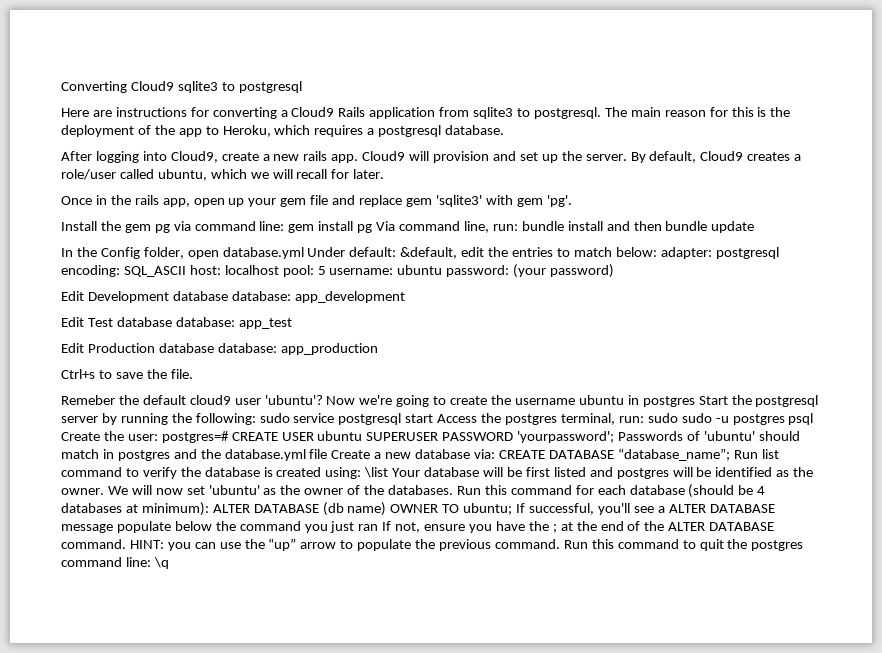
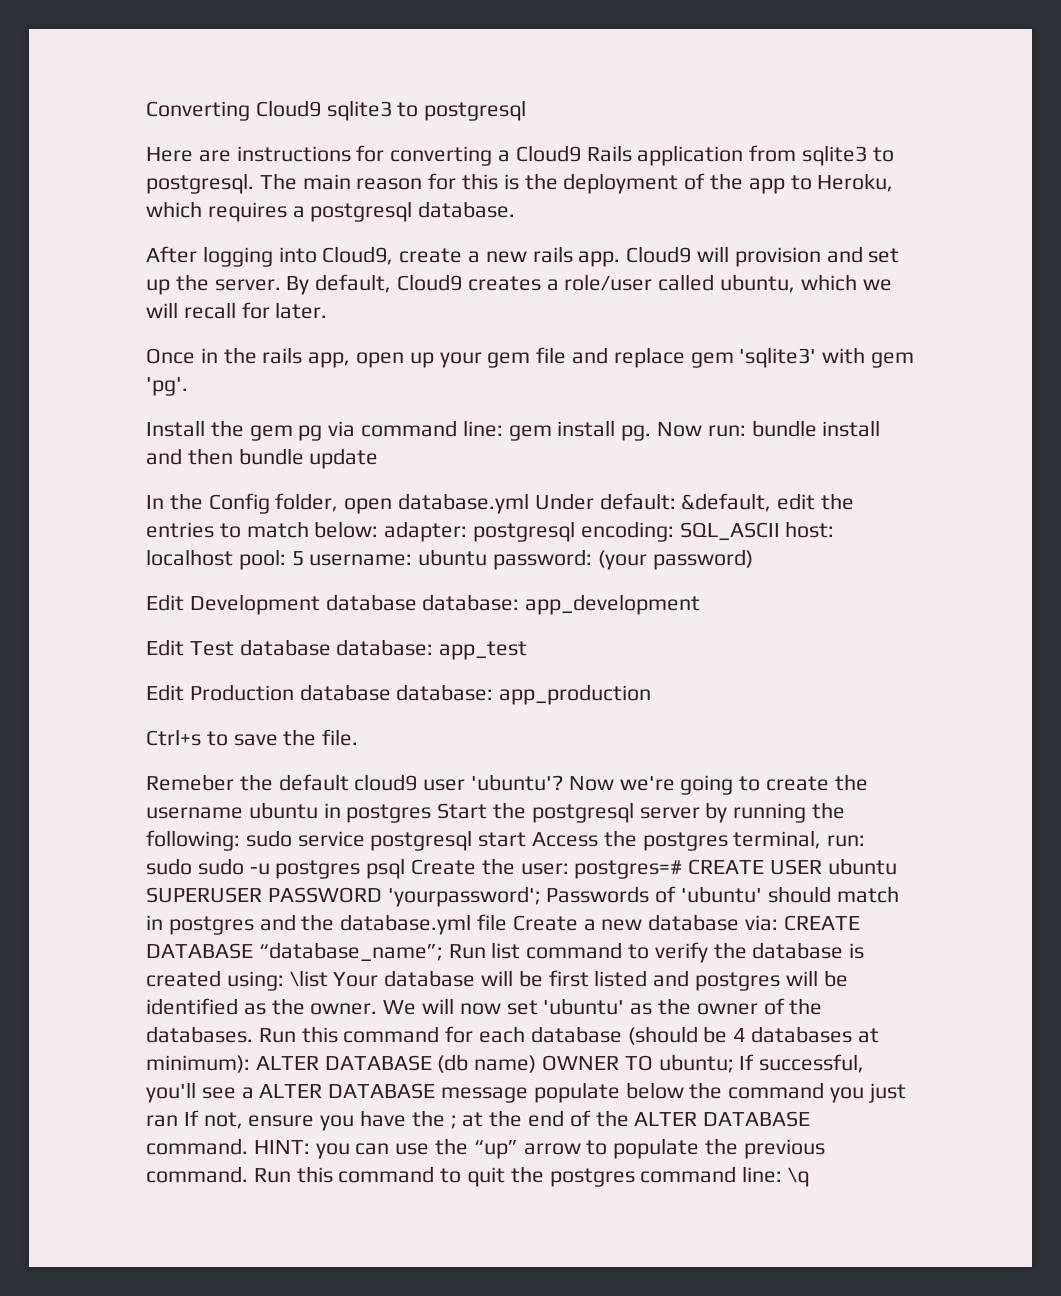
[357,221,489,233] pg Via command line, -> [621,422,703,441] pg. Now

